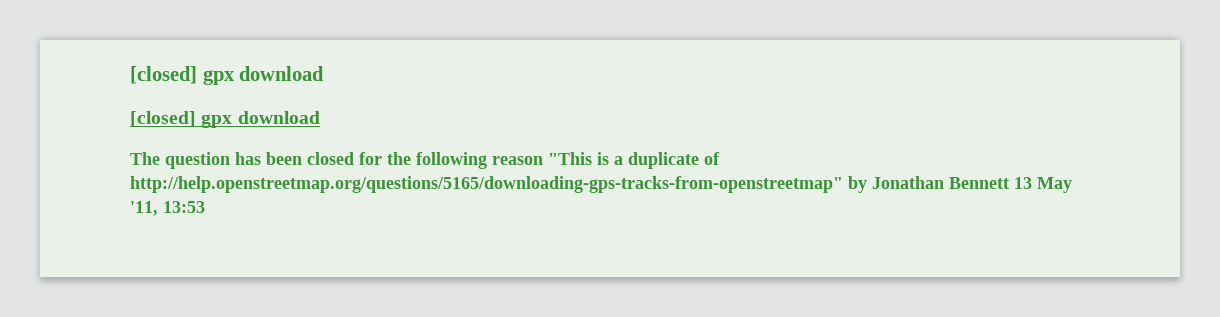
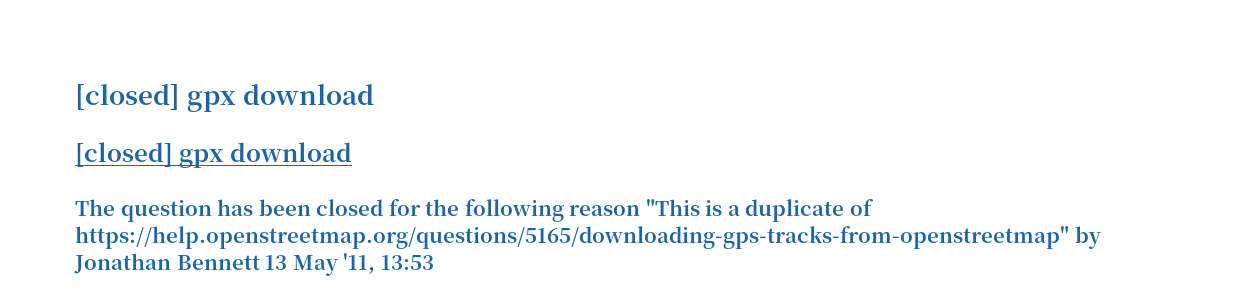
[130,176,843,193] http://help.openstreetmap.org/questions/5165/downloading-gps-tracks-from-openstreetmap" -> [75,226,1069,249] https://help.openstreetmap.org/questions/5165/downloading-gps-tracks-from-openstreetmap"

